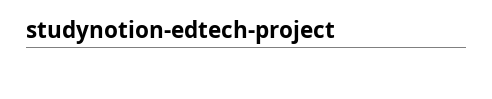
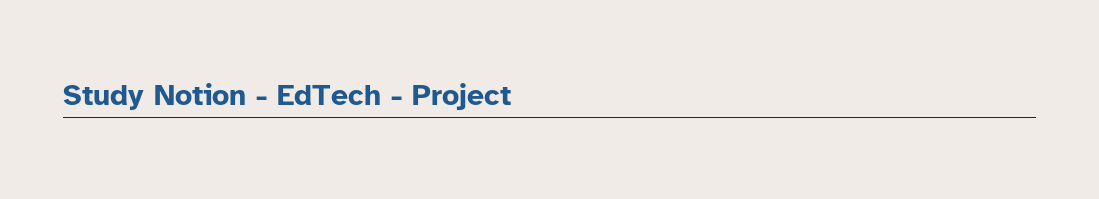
[26,20,335,44] studynotion-edtech-project -> [63,83,511,110] Study Notion - EdTech - Project

